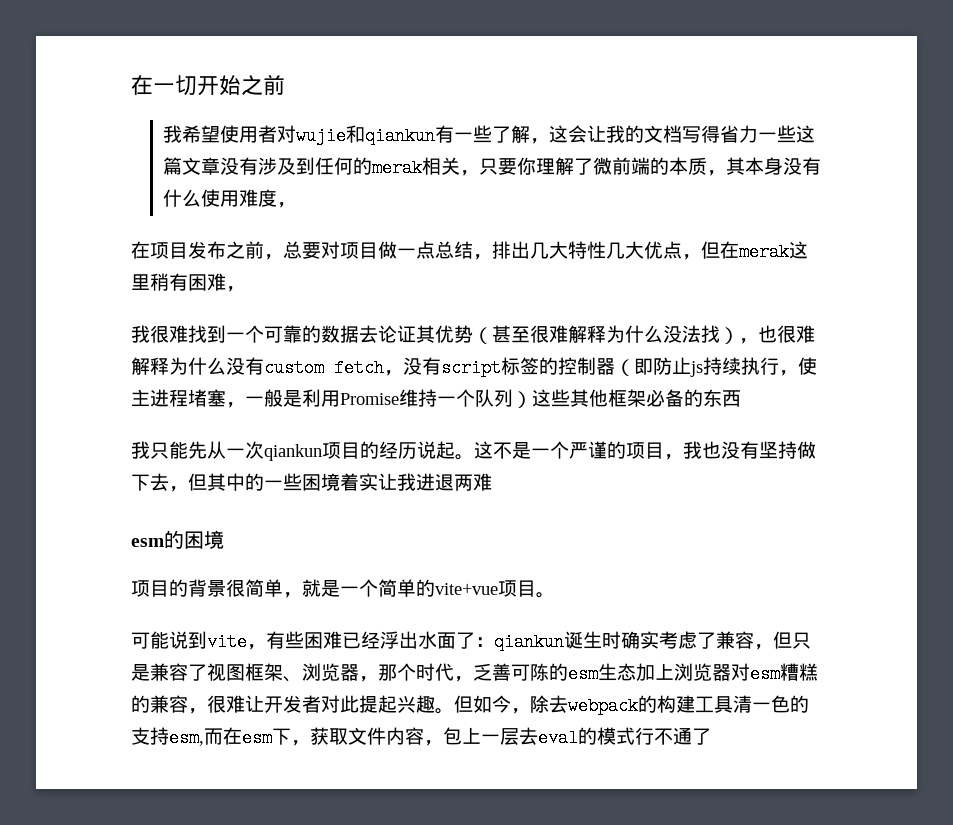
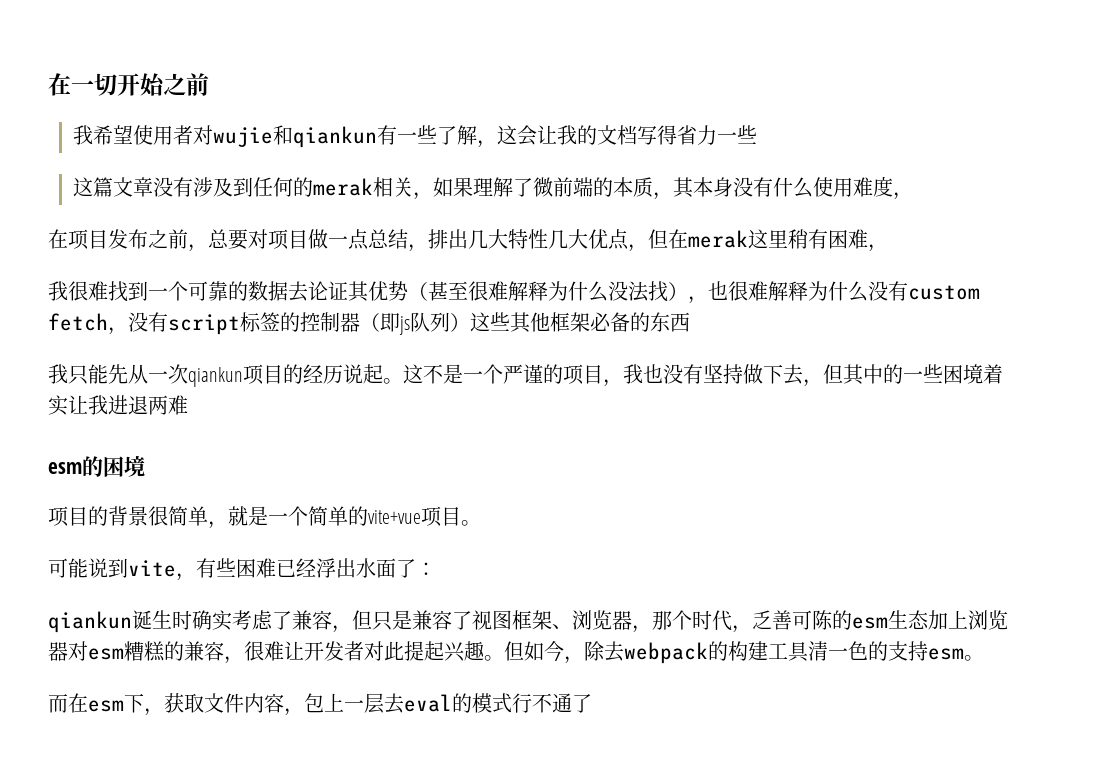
(796, 134) none -> (758, 134) //
[478,157,536,175] 只要你 -> [433,177,474,197] 如果
[653,357,817,377] [131,389,475,408] 防止js持续执行，使主进程堵塞，一般是利用Promise维持一个 -> [399,316,410,335] js
(494, 642) none -> (436, 569) //
[169,729,204,747] esm, -> [928,648,984,661] esm。 //

